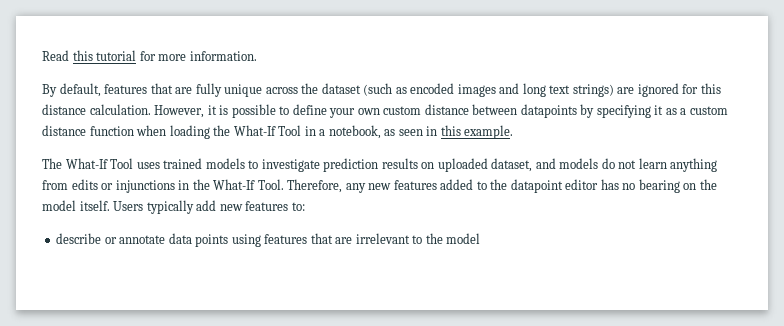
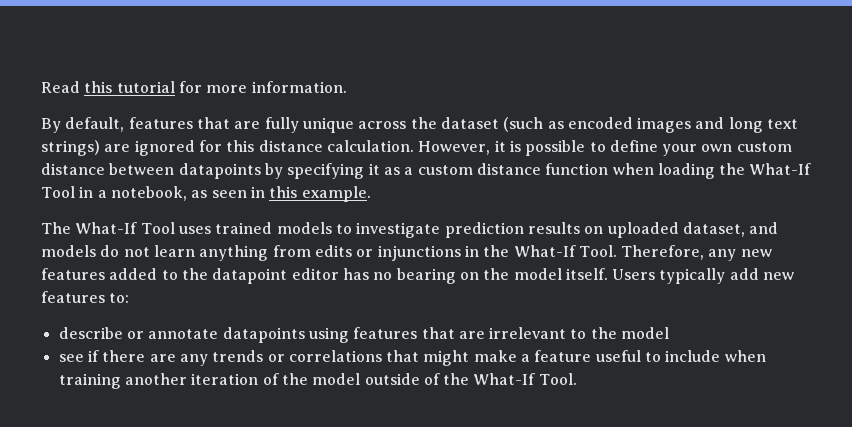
[168,233,229,247] data points -> [222,327,305,343] datapoints
(481, 238) none -> [58,350,766,366] [58,373,577,389] // see if there are any trends or correlations that might make a feature useful to include when training another iteration of the model outside of the What-If Tool.

